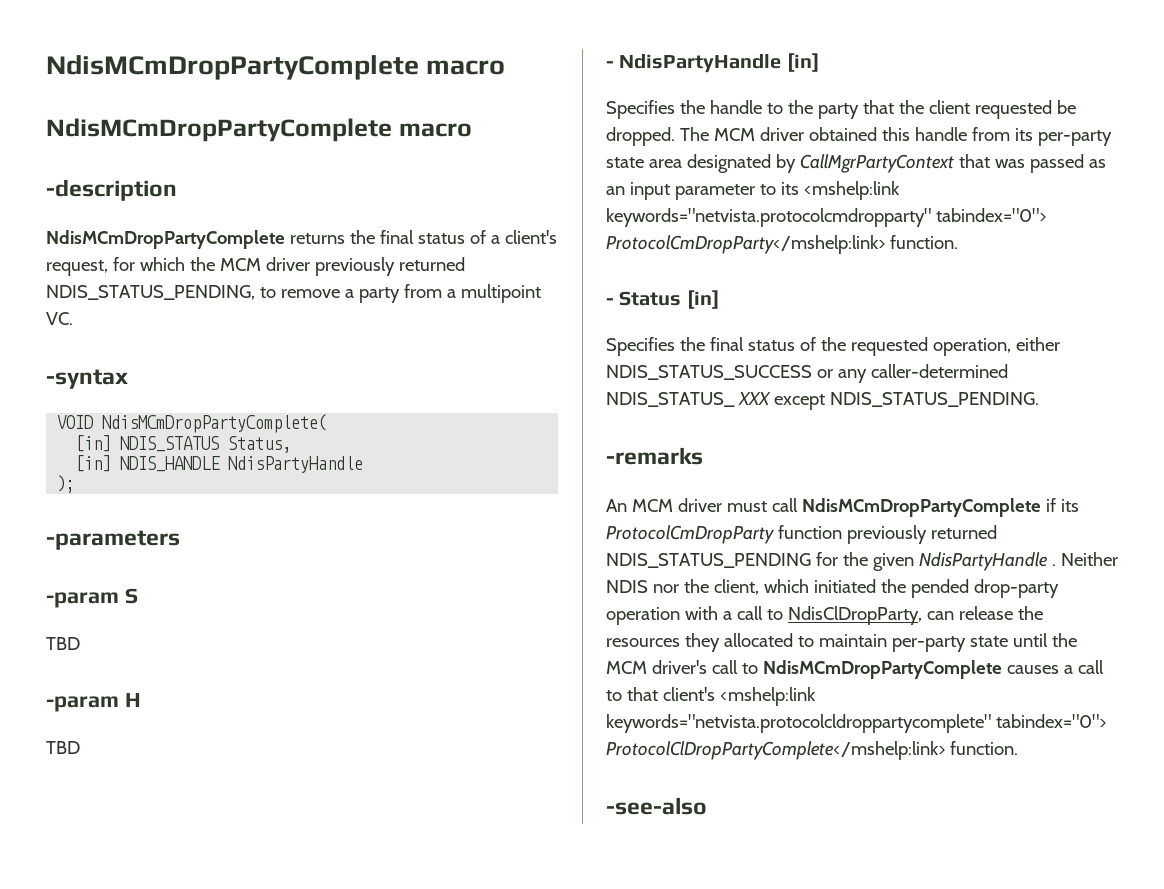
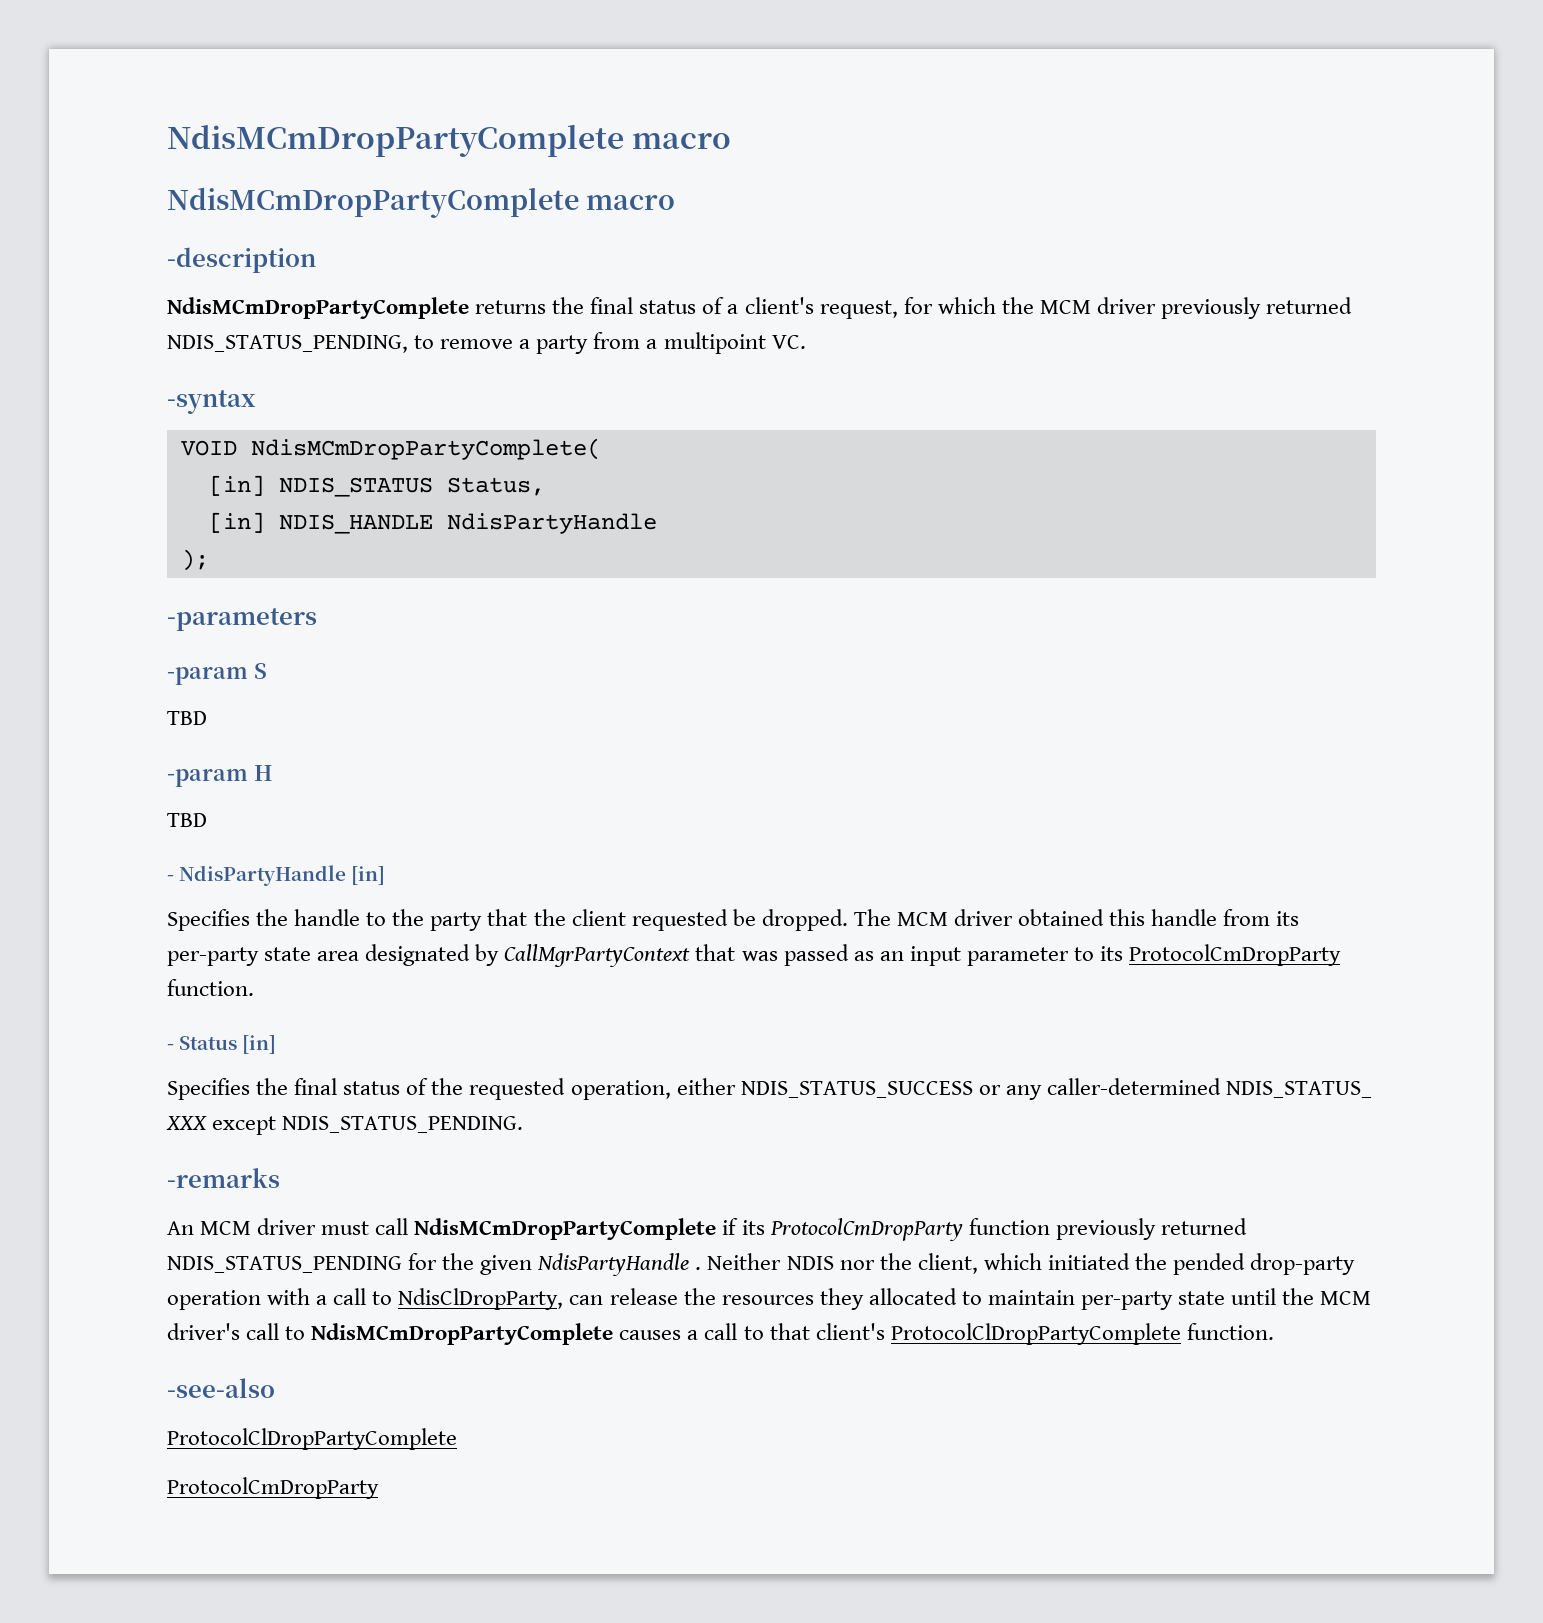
[803,181,900,200] [606,208,1046,227] [606,235,885,254] <mshelp:link keywords="netvista.protocolcmdropparty" tabindex="0"> ProtocolCmDropParty</mshelp:link> -> [1129,944,1342,966] ProtocolCmDropParty
[719,687,816,706] [606,714,1106,733] [606,741,945,760] <mshelp:link keywords="netvista.protocolcldroppartycomplete" tabindex="0"> ProtocolClDropPartyComplete</mshelp:link> -> [890,1323,1181,1345] ProtocolClDropPartyComplete
(707, 806) none -> [167,1428,457,1450] [167,1477,379,1499] // ProtocolClDropPartyComplete // ProtocolCmDropParty

